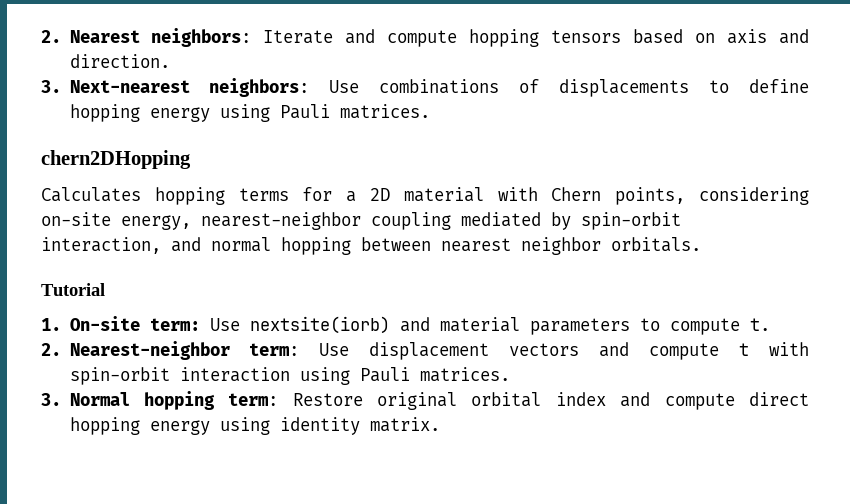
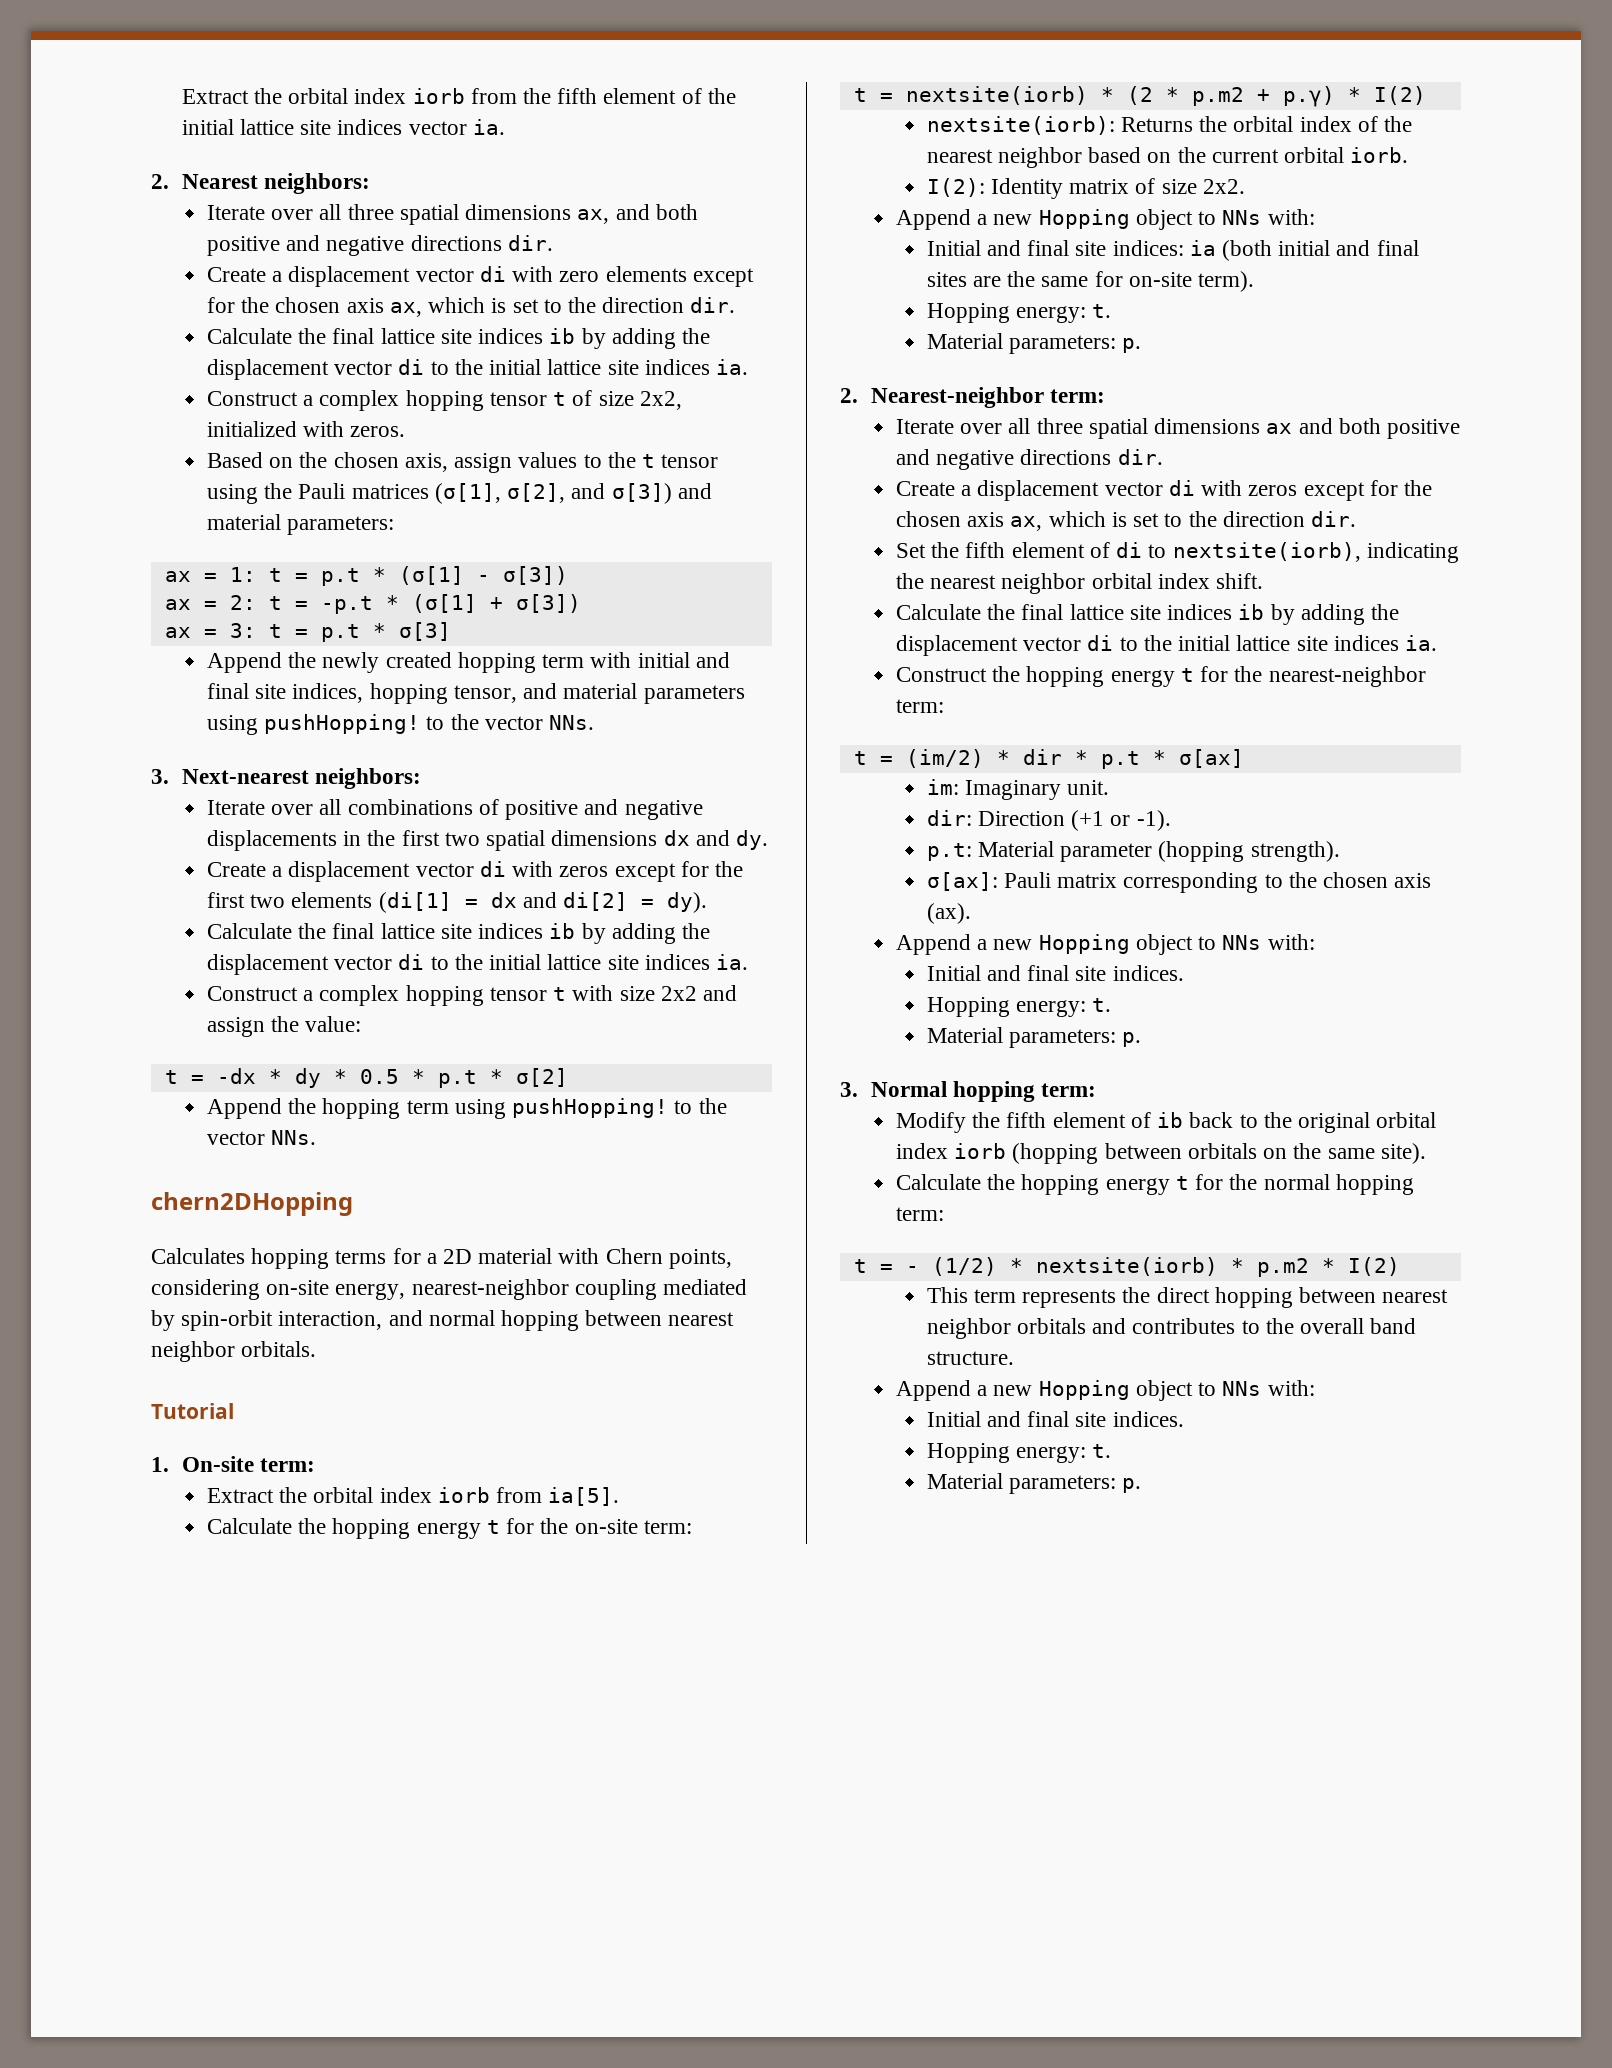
[41,28,810,47] [69,54,170,68] [41,78,810,97] [69,104,430,122] 2. Nearest neighbors: Iterate and compute hopping tensors based on axis and direction. // 3. Next-nearest neighbors: Use combinations of displacements to define hopping energy using Pauli matrices. -> [181,88,736,104] [181,119,505,135] [151,173,370,194] [207,204,698,225] [207,235,553,256] [207,266,754,287] [207,297,736,317] [207,328,710,349] [207,359,748,380] [207,390,682,411] [207,421,406,437] [207,452,719,473] [207,483,712,504] [207,514,395,535] [164,566,568,586] [164,594,581,614] [164,622,451,642] [207,652,730,673] [207,683,745,704] [207,714,595,735] [151,768,421,789] [207,799,703,820] [207,830,768,851] [207,861,743,882] [207,892,708,913] [207,923,710,944] [207,954,748,975] [207,985,737,1006] [207,1016,362,1037] [164,1068,568,1088] [207,1098,727,1119] [207,1130,317,1145] Extract the orbital index iorb from the fifth element of the initial lattice site indices vector ia. // 2. Nearest neighbors: // Iterate over all three spatial dimensions ax, and both positive and negative directions dir. // Create a displacement vector di with zero elements except for the chosen axis ax, which is set to the direction dir. // Calculate the final lattice site indices ib by adding the displacement vector di to the initial lattice site indices ia. // Construct a complex hopping tensor t of size 2x2, initialized with zeros. // Based on the chosen axis, assign values to the t tensor using the Pauli matrices (σ[1], σ[2], and σ[3]) and material parameters: // ax = 1: t = p.t * (σ[1] - σ[3]) // ax = 2: t = -p.t * (σ[1] + σ[3]) // ax = 3: t = p.t * σ[3] // Append the newly created hopping term with initial and final site indices, hopping tensor, and material parameters using pushHopping! to the vector NNs. // 3. Next-nearest neighbors: // Iterate over all combinations of positive and negative displacements in the first two spatial dimensions dx and dy. // Create a displacement vector di with zeros except for the first two elements (di[1] = dx and di[2] = dy). // Calculate the final lattice site indices ib by adding the displacement vector di to the initial lattice site indices ia. // Construct a complex hopping tensor t with size 2x2 and assign the value: // t = -dx * dy * 0.5 * p.t * σ[2] // Append the hopping term using pushHopping! to the vector NNs.
[209,316,770,335] [41,341,809,360] [69,367,510,385] [41,391,810,410] [69,417,440,435] Use nextsite(iorb) and material parameters to compute t. // 2. Nearest-neighbor term: Use displacement vectors and compute t with spin-orbit interaction using Pauli matrices. // 3. Normal hopping term: Restore original orbital index and compute direct hopping energy using identity matrix. -> [207,1487,620,1506] [207,1518,692,1539] [853,86,1426,107] [926,116,1413,135] [926,147,1409,168] [926,178,1245,199] [896,209,1315,230] [926,240,1419,261] [926,271,1255,292] [926,303,1112,323] [926,333,1142,354] [840,387,1105,408] [896,418,1460,439] [896,449,1163,470] [896,480,1432,501] [896,511,1356,531] [896,542,1459,563] [896,573,1264,594] [896,604,1399,625] [896,635,1437,656] [896,666,1426,687] [896,699,945,713] [853,749,1244,769] [926,779,1110,800] [926,810,1171,831] [926,841,1340,862] [926,872,1432,893] [926,903,971,924] [896,934,1315,955] [926,965,1184,981] [926,997,1112,1017] [926,1027,1142,1048] [840,1081,1097,1102] [896,1112,1437,1133] [896,1143,1426,1164] [896,1174,1414,1195] [896,1207,945,1221] [853,1257,1400,1277] [926,1287,1449,1308] [926,1318,1417,1339] [926,1351,1014,1365] [896,1380,1315,1401] [926,1411,1184,1427] [926,1443,1112,1463] [926,1473,1142,1494] // Extract the orbital index iorb from ia[5]. // Calculate the hopping energy t for the on-site term: // t = nextsite(iorb) * (2 * p.m2 + p.γ) * I(2) // nextsite(iorb): Returns the orbital index of the nearest neighbor based on the current orbital iorb. // I(2): Identity matrix of size 2x2. // Append a new Hopping object to NNs with: // Initial and final site indices: ia (both initial and final sites are the same for on-site term). // Hopping energy: t. // Material parameters: p. // 2. Nearest-neighbor term: // Iterate over all three spatial dimensions ax and both positive and negative directions dir. // Create a displacement vector di with zeros except for the chosen axis ax, which is set to the direction dir. // Set the fifth element of di to nextsite(iorb), indicating the nearest neighbor orbital index shift. // Calculate the final lattice site indices ib by adding the displacement vector di to the initial lattice site indices ia. // Construct the hopping energy t for the nearest-neighbor term: // t = (im/2) * dir * p.t * σ[ax] // im: Imaginary unit. // dir: Direction (+1 or -1). // p.t: Material parameter (hopping strength). // σ[ax]: Pauli matrix corresponding to the chosen axis (ax). // Append a new Hopping object to NNs with: // Initial and final site indices. // Hopping energy: t. // Material parameters: p. // 3. Normal hopping term: // Modify the fifth element of ib back to the original orbital index iorb (hopping between orbitals on the same site). // Calculate the hopping energy t for the normal hopping term: // t = - (1/2) * nextsite(iorb) * p.m2 * I(2) // This term represents the direct hopping between nearest neighbor orbitals and contributes to the overall band structure. // Append a new Hopping object to NNs with: // Initial and final site indices. // Hopping energy: t. // Material parameters: p.

